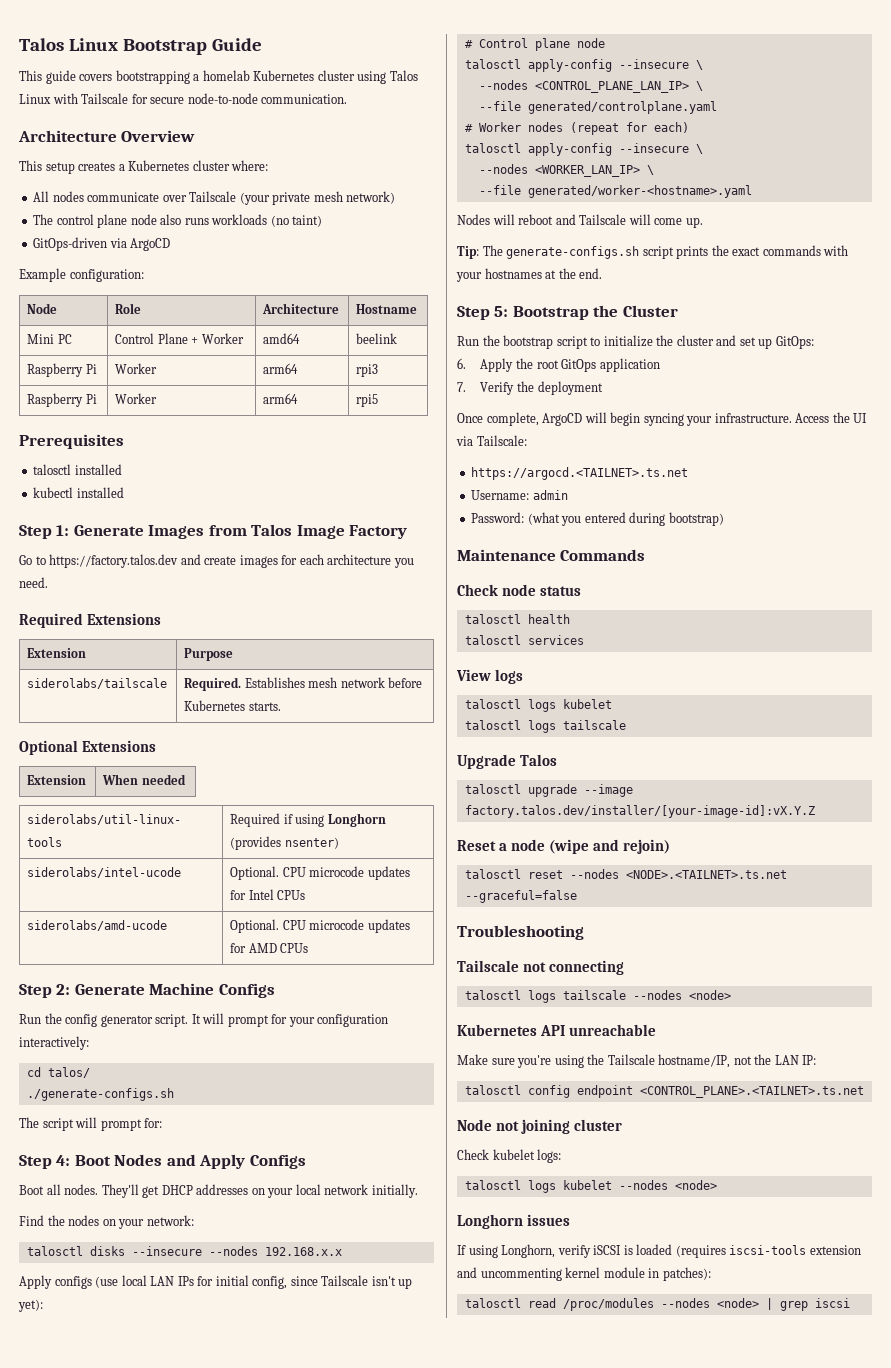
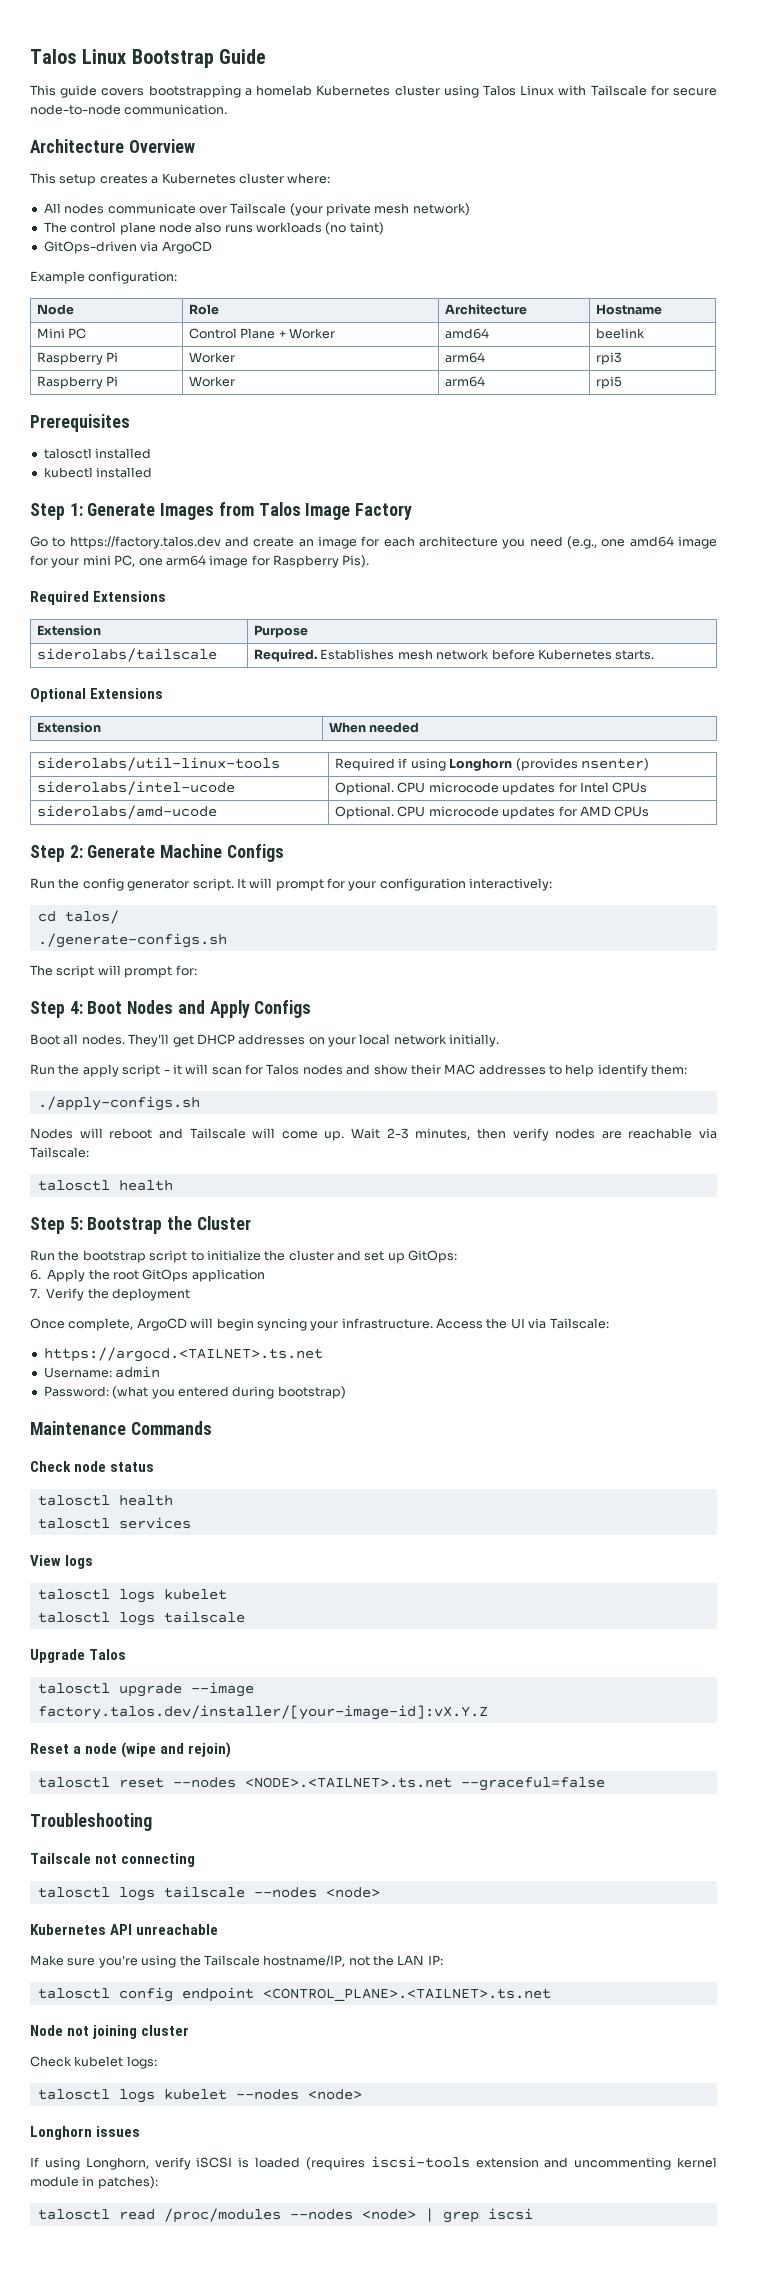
[239,555,278,568] images -> [298,536,357,549] an image
[19,577,48,588] need. -> [529,536,717,549] [30,555,370,568] need (e.g., one amd64 image for your mini PC, one arm64 image for Raspberry Pis).
[19,1215,194,1229] [26,1246,342,1256] [19,1275,413,1289] [18,1299,43,1312] [464,38,605,51] [464,59,703,72] [478,80,703,93] [478,101,717,114] [464,122,689,135] [464,143,703,156] [478,164,654,177] [478,185,752,198] Find the nodes on your network: // talosctl disks --insecure --nodes 192.168.x.x // Apply configs (use local LAN IPs for initial config, since Tailscale isn't up yet): // # Control plane node // talosctl apply-config --insecure \ // --nodes <CONTROL_PLANE_LAN_IP> \ // --file generated/controlplane.yaml // # Worker nodes (repeat for each) // talosctl apply-config --insecure \ // --nodes <WORKER_LAN_IP> \ // --file generated/worker-<hostname>.yaml -> [30,1064,688,1077] [37,1096,200,1111] Run the apply script - it will scan for Talos nodes and show their MAC addresses to help identify them: // ./apply-configs.sh
[457,245,849,259] [456,268,603,282] // Tip: The generate-configs.sh script prints the exact commands with your hostnames at the end. -> [351,1128,717,1141] [30,1147,89,1158] [37,1180,173,1191] Wait 2-3 minutes, then verify nodes are reachable via Tailscale: // talosctl health

